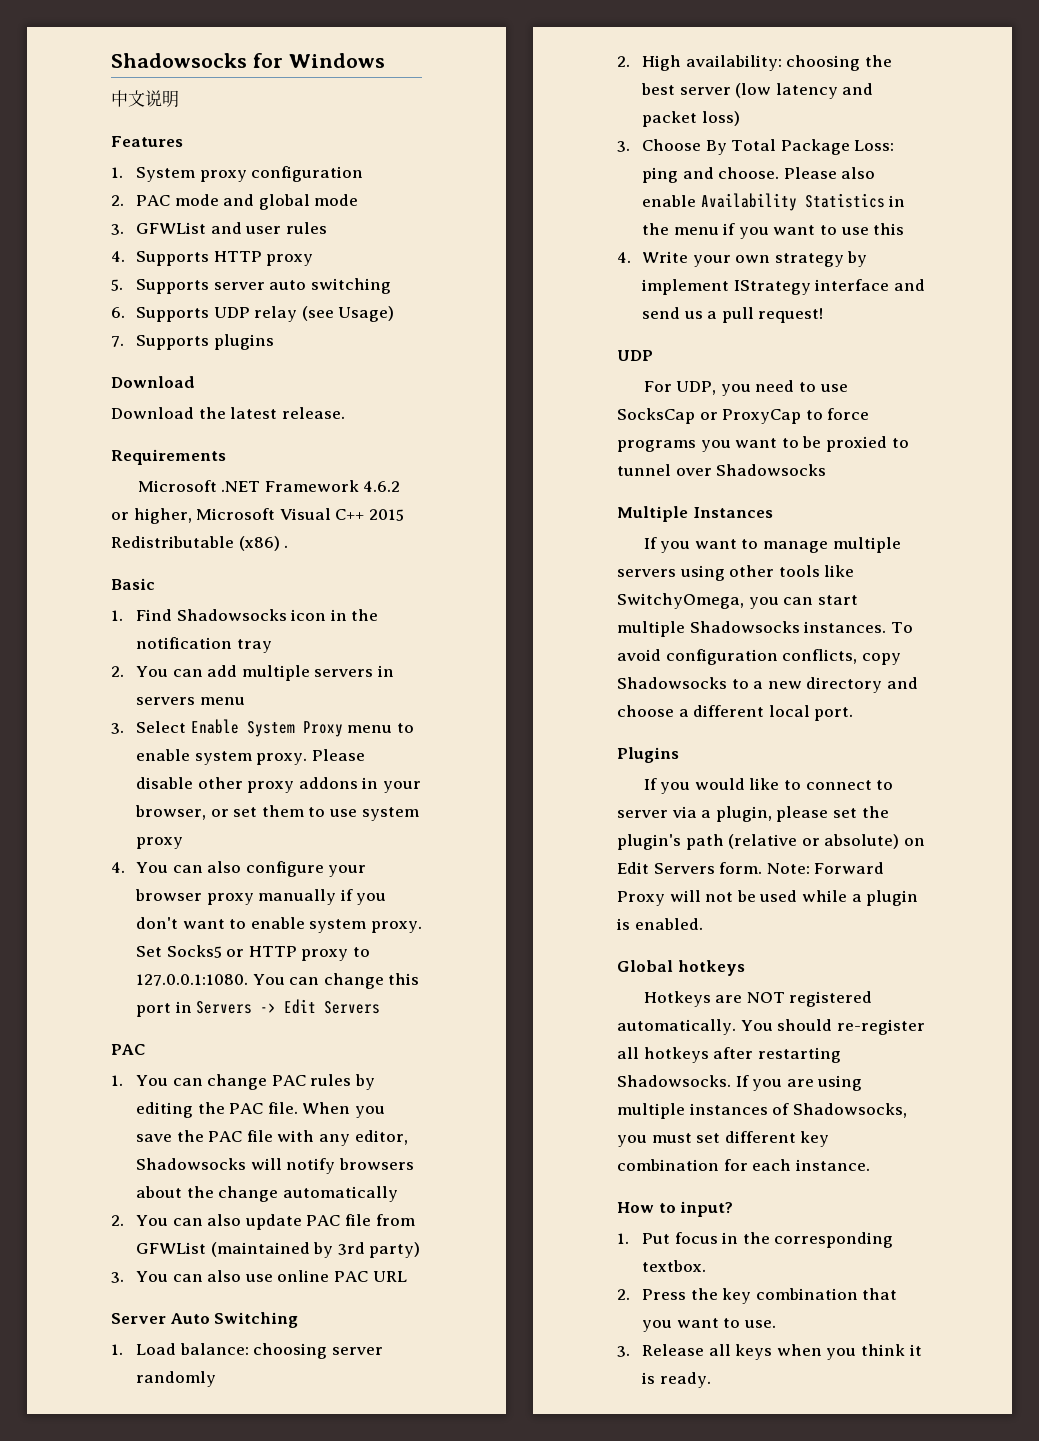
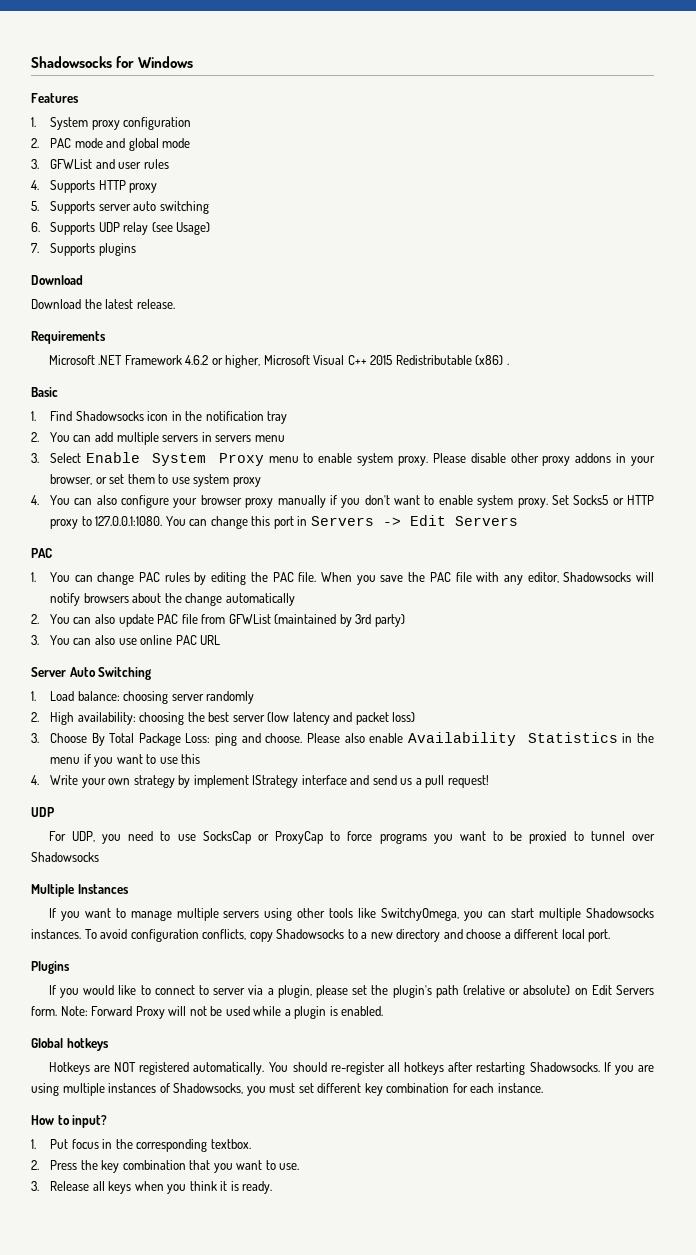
[111,90,179,108] // 中文说明 -> (194, 62) none

